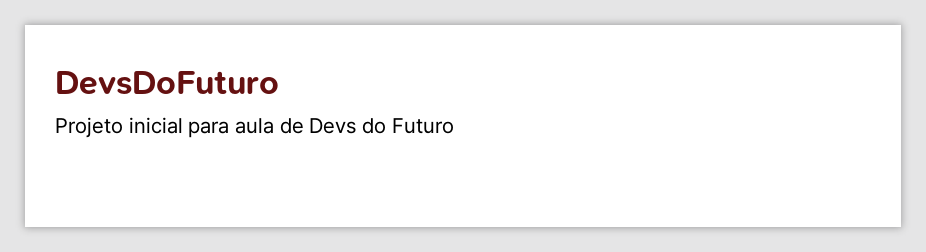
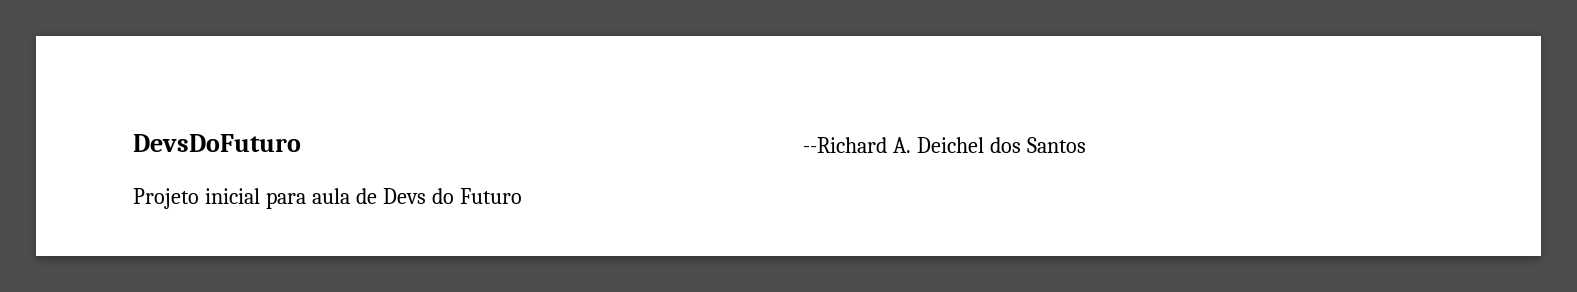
(454, 126) none -> [803,137,1086,153] // --Richard A. Deichel dos Santos

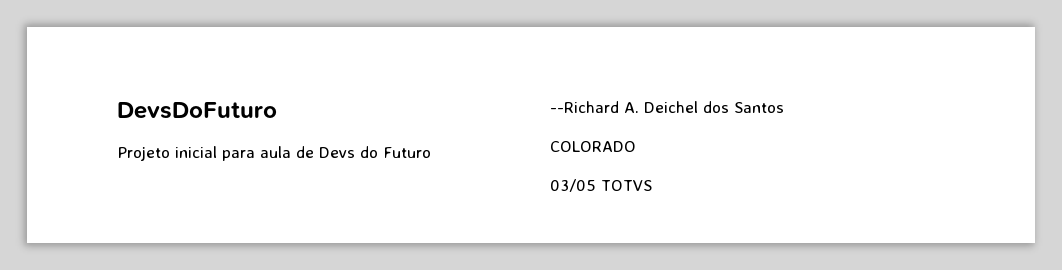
(1086, 145) none -> [550,141,636,152] [550,179,652,192] // COLORADO // 03/05 TOTVS

